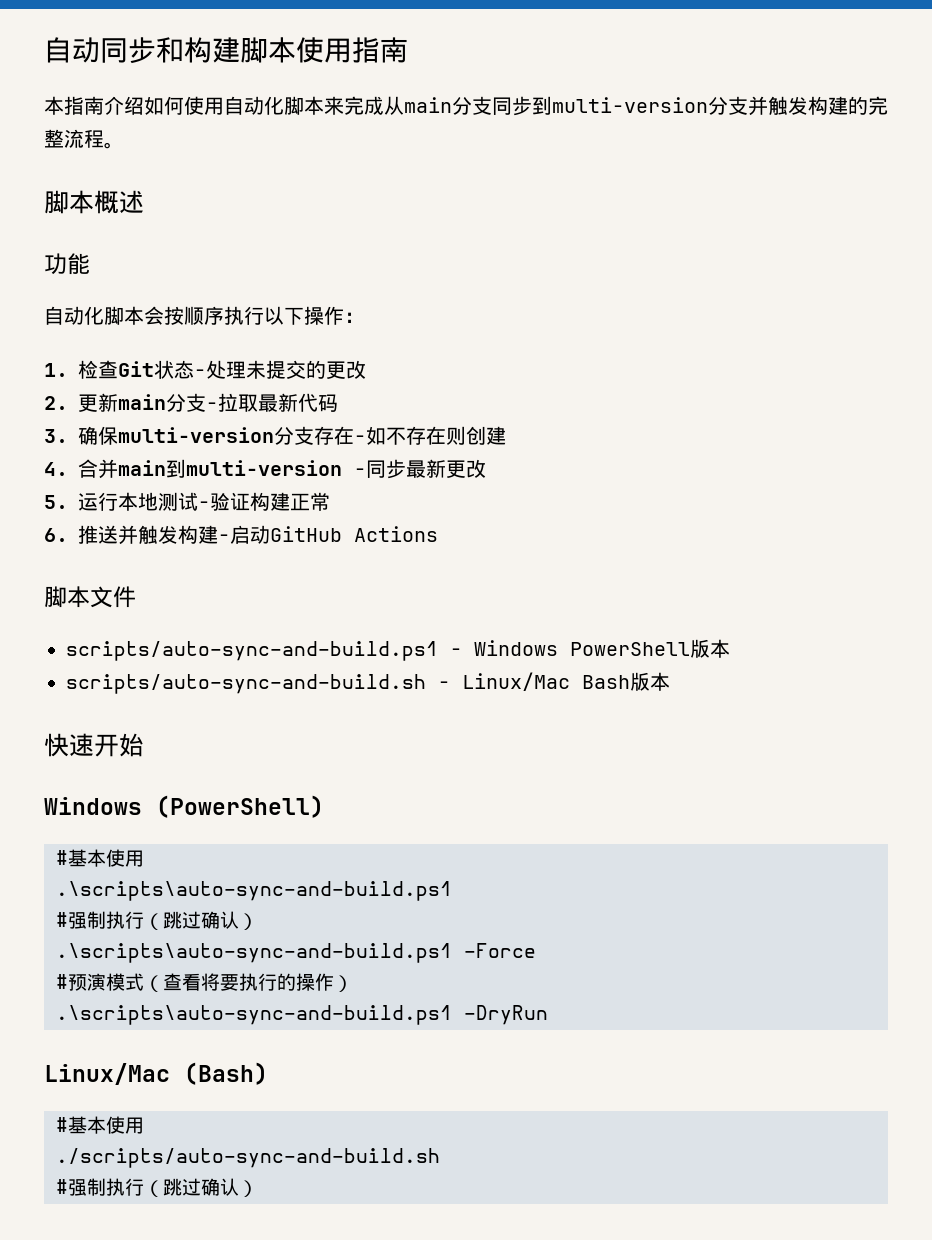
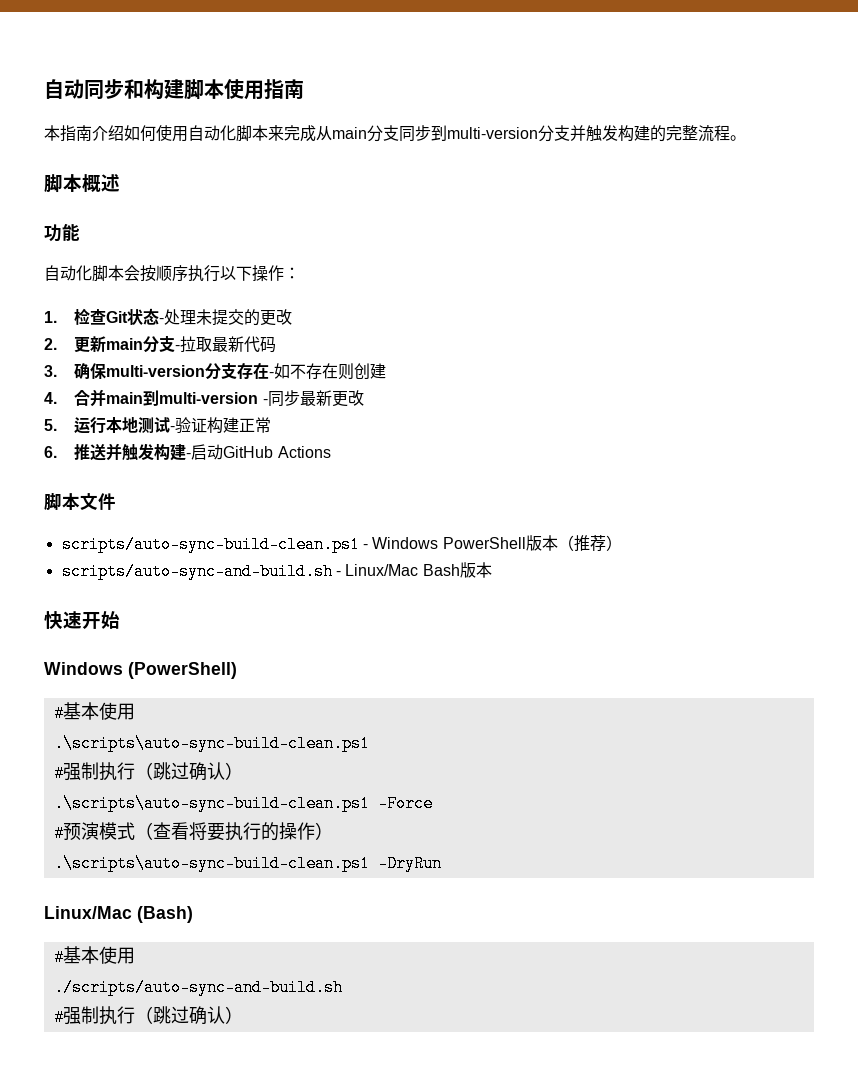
[66,641,438,661] scripts/auto-sync-and-build.ps1 -> [61,536,360,553] scripts/auto-sync-build-clean.ps1
(730, 648) none -> [557,535,622,552] （推荐）
[56,881,452,901] .\scripts\auto-sync-and-build.ps1 -> [53,735,370,752] .\scripts\auto-sync-build-clean.ps1
[56,943,452,963] .\scripts\auto-sync-and-build.ps1 -> [53,795,370,812] .\scripts\auto-sync-build-clean.ps1
[56,1005,452,1025] .\scripts\auto-sync-and-build.ps1 -> [53,855,370,872] .\scripts\auto-sync-build-clean.ps1

